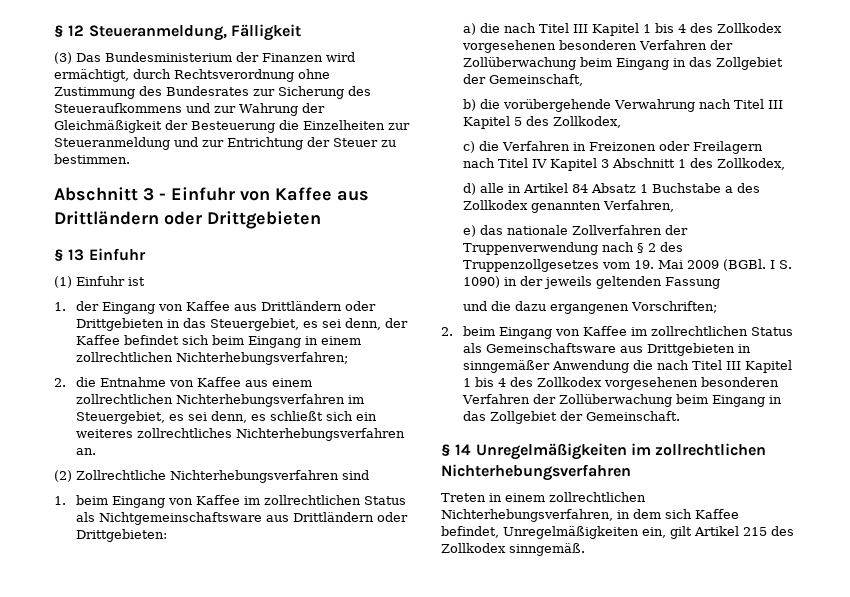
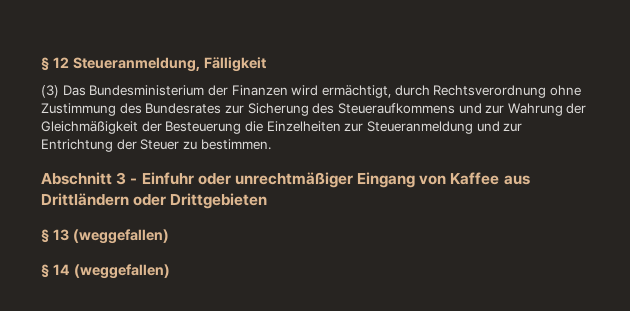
(235, 194) none -> [197,172,416,188] oder unrechtmäßiger Eingang
[88,248,146,261] [54,276,145,288] [54,301,376,314] [75,318,408,331] [75,335,361,348] [75,352,348,365] [54,377,312,387] [75,394,364,407] [75,411,377,424] [75,428,405,441] [75,448,96,455] [54,470,369,483] [54,495,406,508] [75,512,408,525] [75,529,167,542] [462,23,782,36] [461,40,733,53] [462,57,783,70] [462,74,583,86] [462,99,783,112] [462,116,621,129] [462,141,763,154] [462,158,785,171] [462,183,760,195] [462,200,674,213] [462,225,688,237] [462,242,683,255] [462,259,792,272] [462,276,720,289] [462,301,717,314] [441,326,793,339] [462,343,751,356] [462,360,792,373] [462,377,779,390] [461,394,782,407] [462,411,680,424] [441,443,767,460] [441,464,631,481] [441,492,646,502] [441,509,739,522] [441,526,794,539] [441,543,585,556] Einfuhr // (1) Einfuhr ist // 1. der Eingang von Kaffee aus Drittländern oder Drittgebieten in das Steuergebiet, es sei denn, der Kaffee befindet sich beim Eingang in einem zollrechtlichen Nichterhebungsverfahren; // 2. die Entnahme von Kaffee aus einem zollrechtlichen Nichterhebungsverfahren im Steuergebiet, es sei denn, es schließt sich ein weiteres zollrechtliches Nichterhebungsverfahren an. // (2) Zollrechtliche Nichterhebungsverfahren sind // 1. beim Eingang von Kaffee im zollrechtlichen Status als Nichtgemeinschaftsware aus Drittländern oder Drittgebieten: // a) die nach Titel III Kapitel 1 bis 4 des Zollkodex vorgesehenen besonderen Verfahren der Zollüberwachung beim Eingang in das Zollgebiet der Gemeinschaft, // b) die vorübergehende Verwahrung nach Titel III Kapitel 5 des Zollkodex, // c) die Verfahren in Freizonen oder Freilagern nach Titel IV Kapitel 3 Abschnitt 1 des Zollkodex, // d) alle in Artikel 84 Absatz 1 Buchstabe a des Zollkodex genannten Verfahren, // e) das nationale Zollverfahren der Truppenverwendung nach § 2 des Truppenzollgesetzes vom 19. Mai 2009 (BGBl. I S. 1090) in der jeweils geltenden Fassung // und die dazu ergangenen Vorschriften; // 2. beim Eingang von Kaffee im zollrechtlichen Status als Gemeinschaftsware aus Drittgebieten in sinngemäßer Anwendung die nach Titel III Kapitel 1 bis 4 des Zollkodex vorgesehenen besonderen Verfahren der Zollüberwachung beim Eingang in das Zollgebiet der Gemeinschaft. // § 14 Unregelmäßigkeiten im zollrechtlichen Nichterhebungsverfahren // Treten in einem zollrechtlichen Nichterhebungsverfahren, in dem sich Kaffee befindet, Unregelmäßigkeiten ein, gilt Artikel 215 des Zollkodex sinngemäß. -> [72,229,169,244] [41,264,170,279] (weggefallen) // § 14 (weggefallen)

